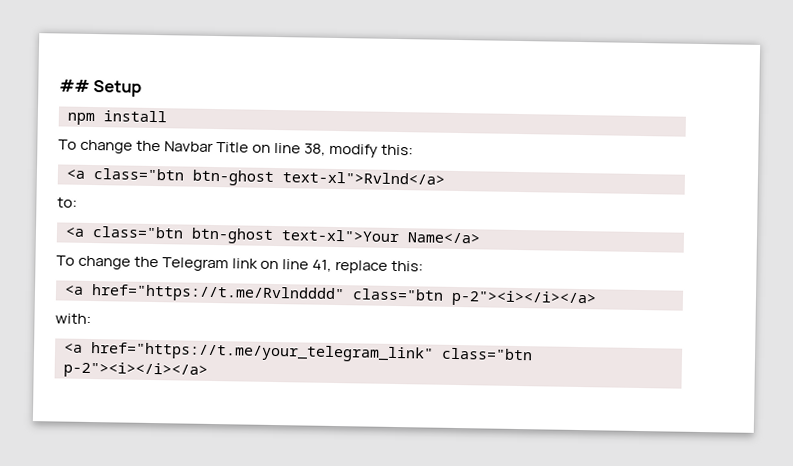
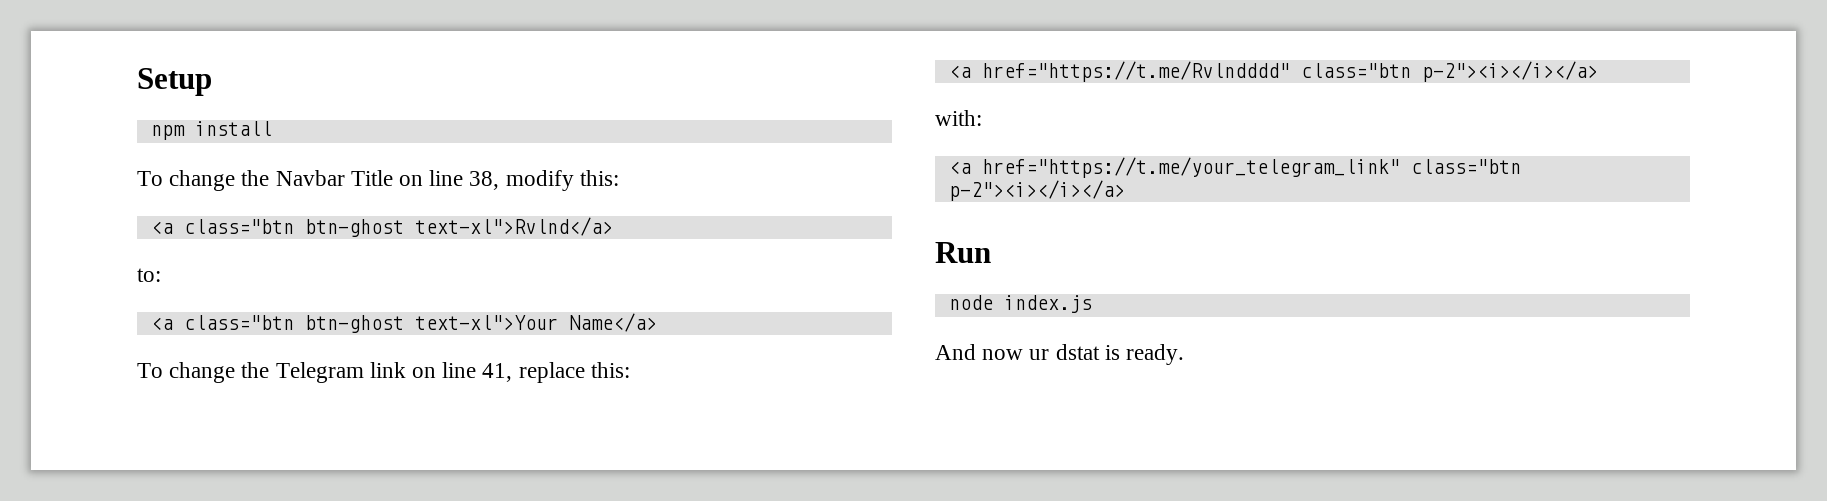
[59,79,90,92] ## -> (137, 82) none
(208, 370) none -> [935,242,991,263] [948,295,1092,313] [935,344,1185,365] // Run // node index.js // And now ur dstat is ready.

